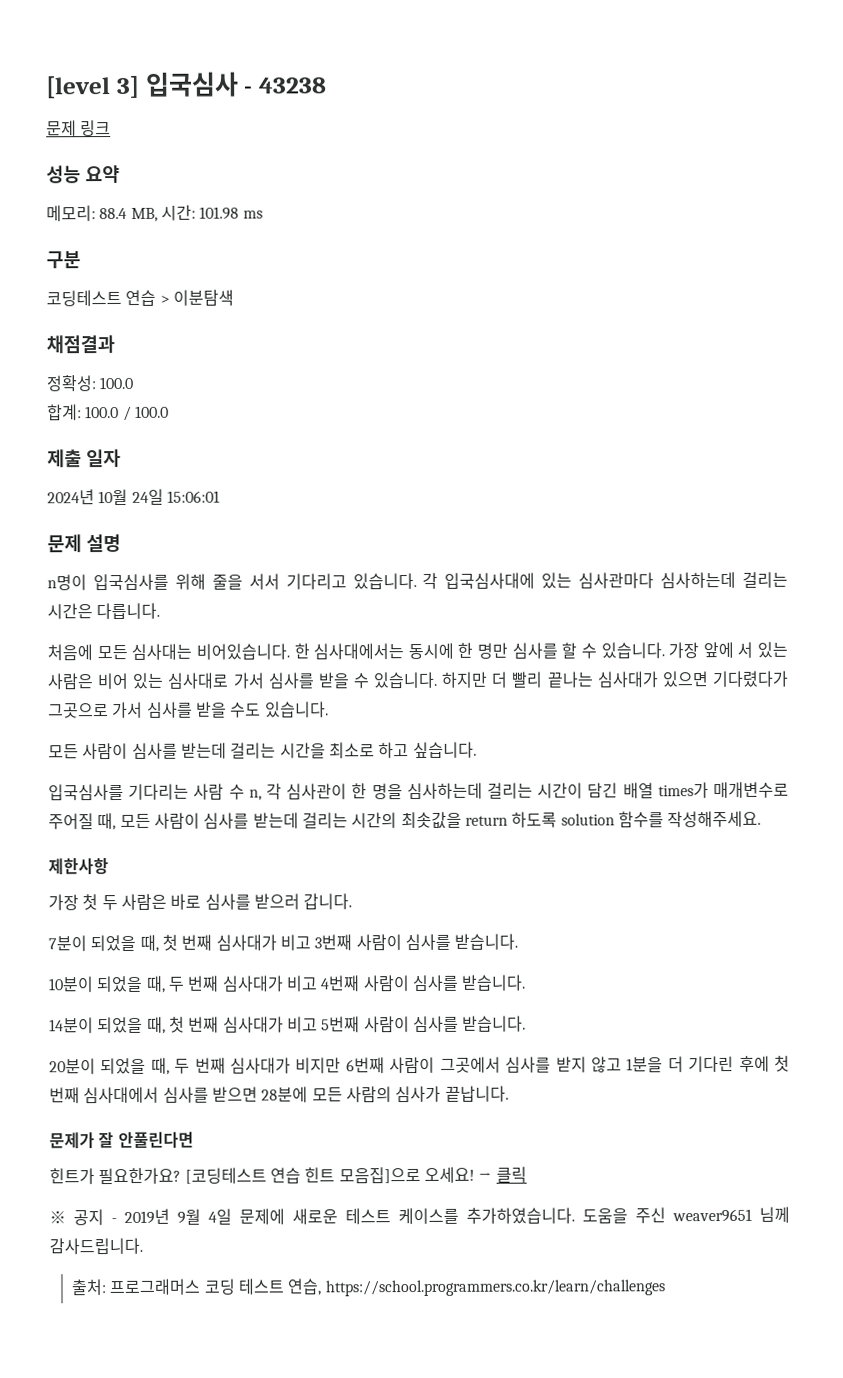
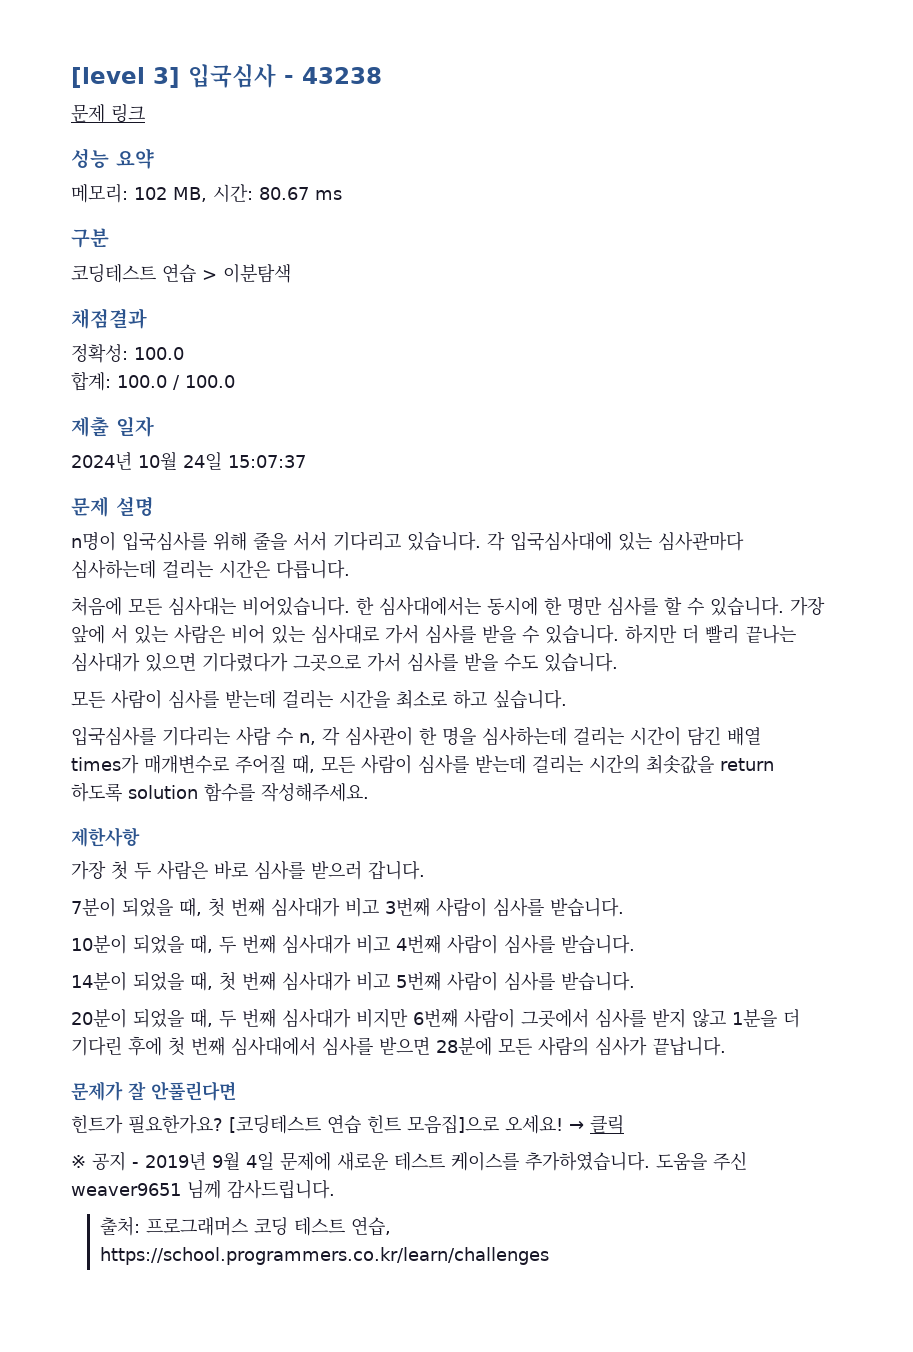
[99,207,128,220] 88.4 -> [134,187,167,200] 102
[199,206,240,220] 101.98 -> [259,187,309,200] 80.67
[166,490,220,503] 15:06:01 -> [228,455,306,468] 15:07:37

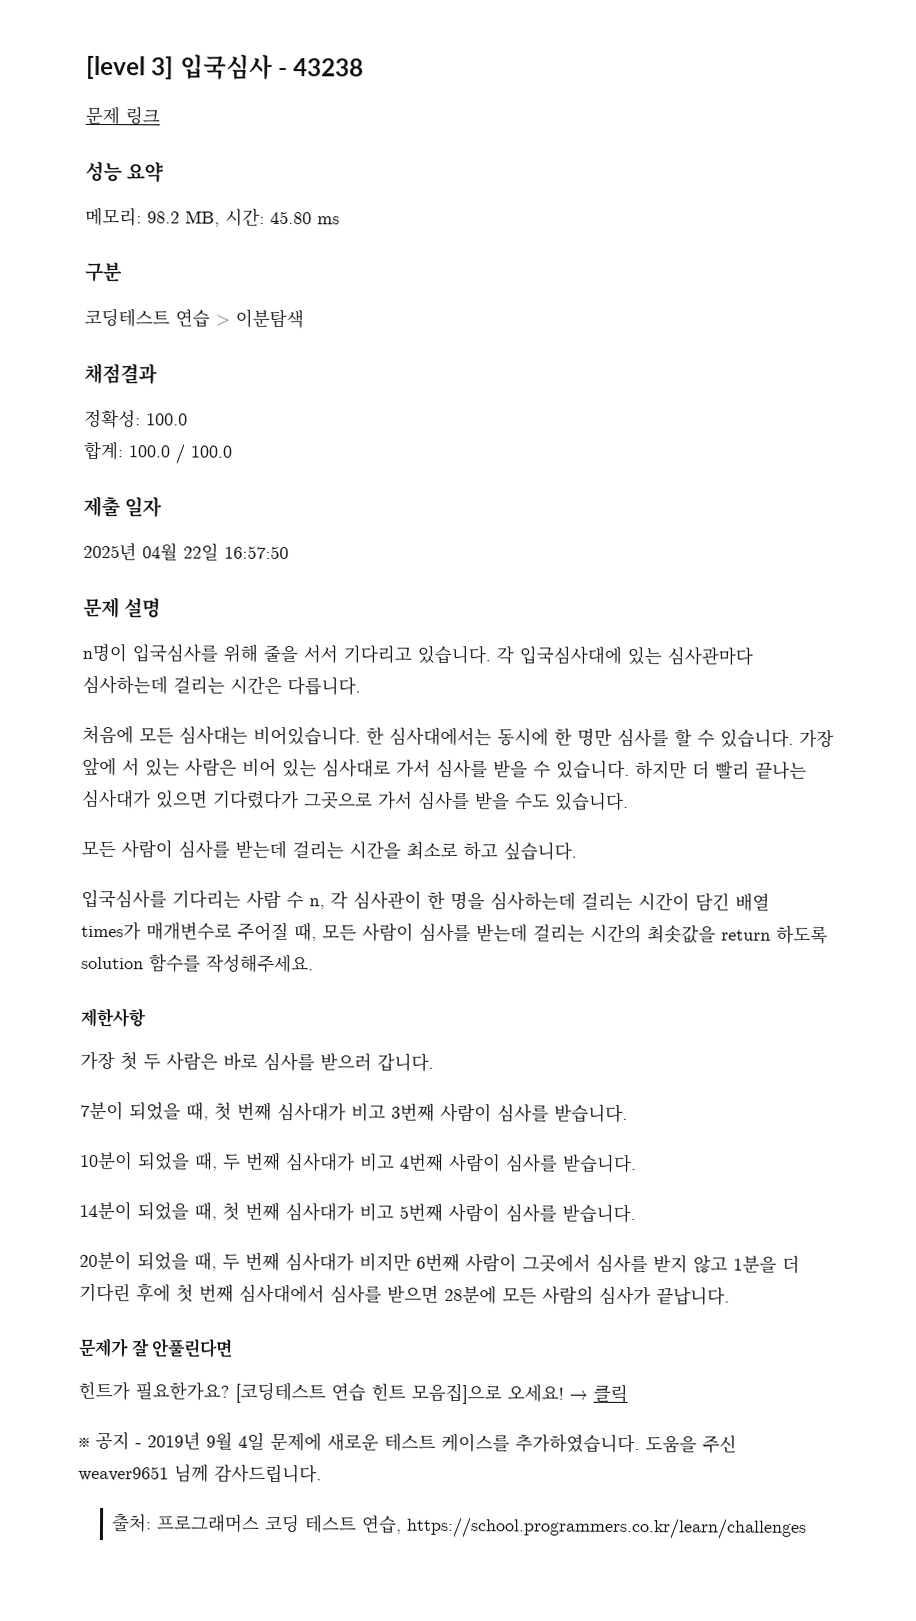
[134,187,167,200] 102 -> [147,211,180,224] 98.2
[259,187,309,200] 80.67 -> [270,210,312,225] 45.80
[71,451,306,470] 2024년 10월 24일 15:07:37 -> [83,541,289,561] 2025년 04월 22일 16:57:50

